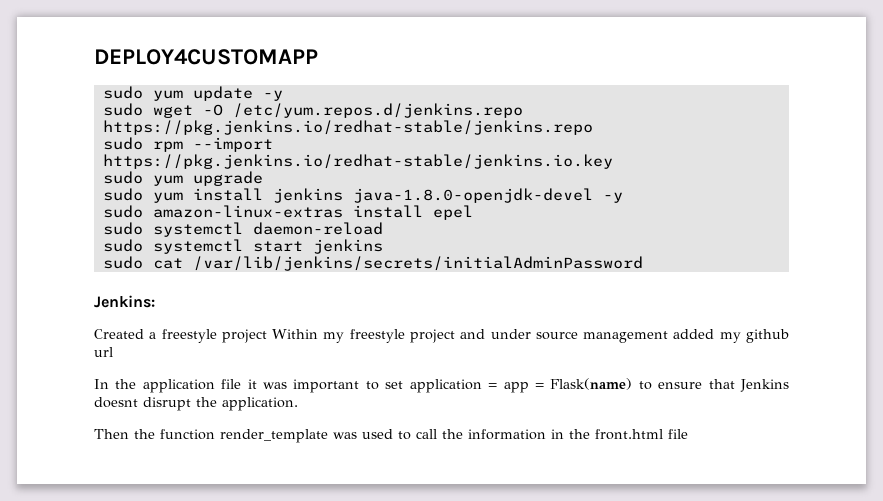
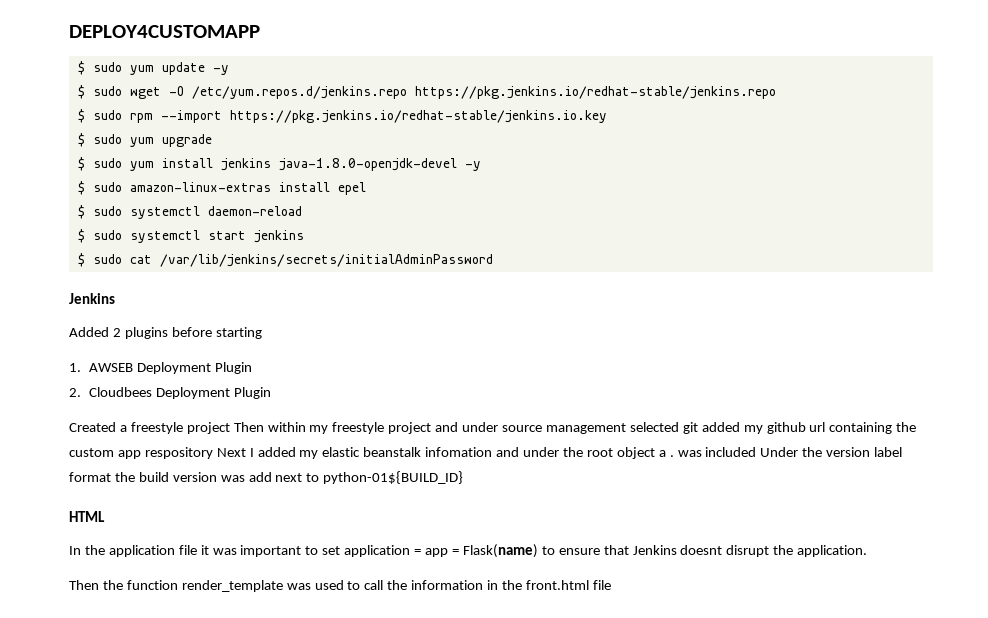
(318, 57) none -> [77,61,85,75] $
(283, 95) none -> [77,85,85,99] $
(593, 127) none -> [77,109,85,123] $
(613, 161) none -> [77,133,85,147] $
(263, 178) none -> [77,157,85,171] $
(623, 197) none -> [77,181,85,195] $
(473, 212) none -> [77,205,85,219] $
(383, 228) none -> [77,229,85,243] $
(383, 246) none -> [77,253,85,267] $
[94,295,155,308] Jenkins: -> [69,293,115,304] [69,327,262,339] [69,362,252,374] [69,387,271,399] Jenkins // Added 2 plugins before starting // 1. AWSEB Deployment Plugin // 2. Cloudbees Deployment Plugin
[272,329,319,339] Within -> [233,422,306,432] Then within
(669, 337) none -> [629,422,698,434] selected git
(113, 352) none -> [829,422,917,434] [69,447,903,459] [69,471,464,484] [69,511,105,522] containing the custom app respository Next I added my elastic beanstalk infomation and under the root object a . was included Under the version label format the build version was add next to python-01${BUILD_ID} // HTML

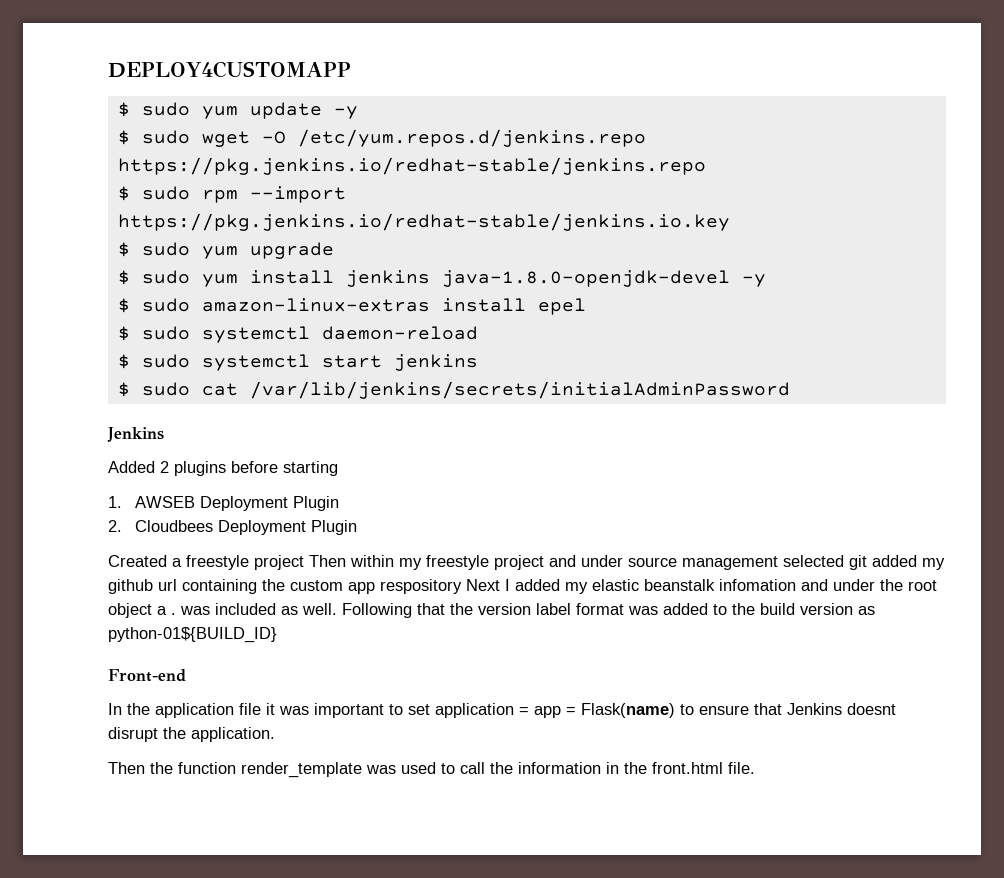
[760,447,903,457] [69,472,320,482] Under the version label format the build version was add next to -> [281,603,875,618] as well. Following that the version label format was added to the build version as
[69,511,105,522] HTML -> [108,669,186,682] Front-end
[592,580,611,590] file -> [728,762,755,774] file.

